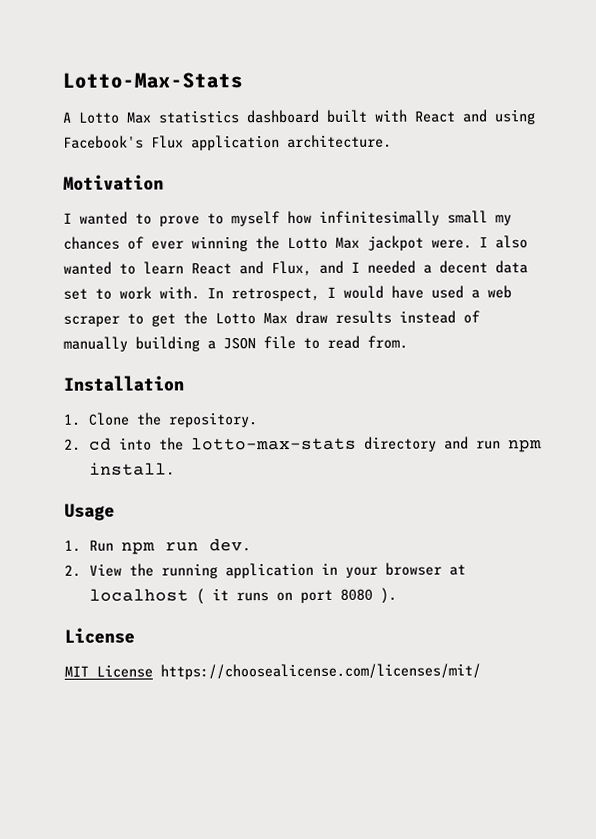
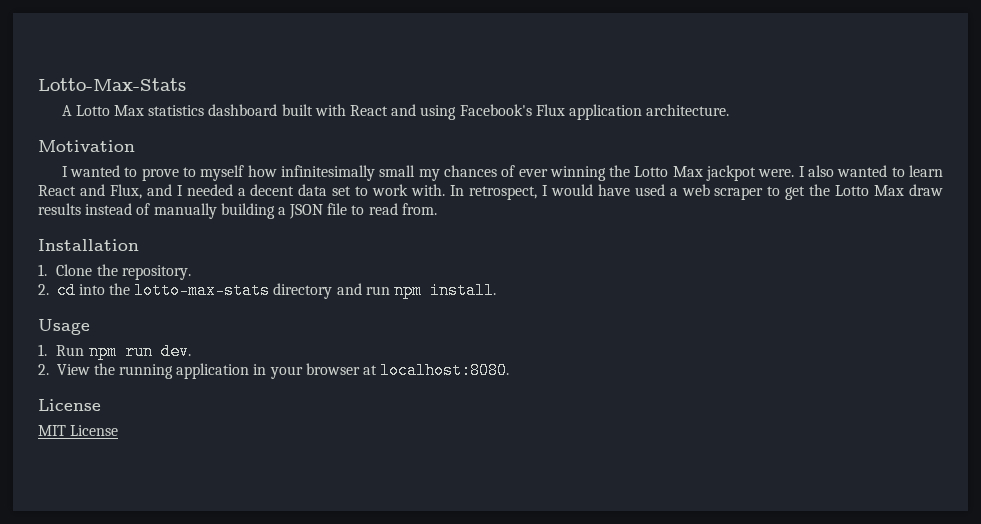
[89,587,398,605] localhost ( it runs on port 8080 ). -> [380,362,510,379] localhost:8080.
[160,663,481,680] https://choosealicense.com/licenses/mit/ -> (119, 430) none

